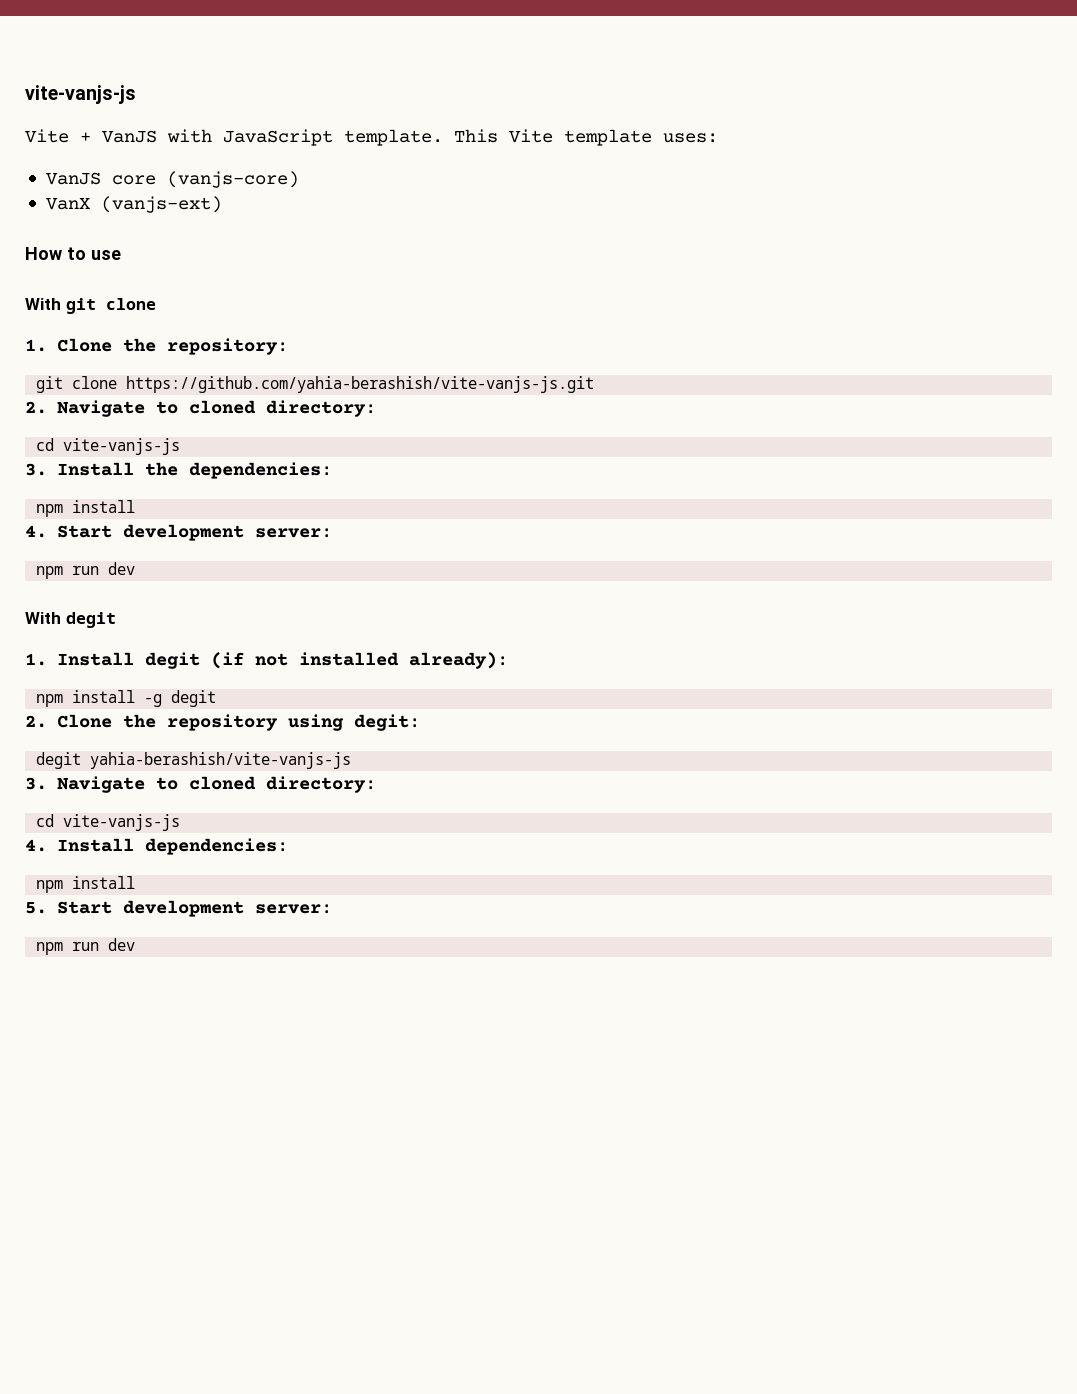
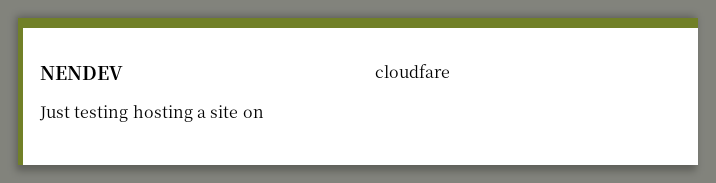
[25,85,136,104] [25,129,718,146] [45,171,299,188] [45,196,222,213] [25,247,121,260] [25,298,156,314] [25,338,288,355] [36,376,595,393] [25,400,376,417] [36,438,181,455] [25,462,332,479] [36,500,136,517] [25,524,332,541] [36,562,136,579] [25,612,116,628] [25,652,508,669] [36,690,217,707] [25,714,420,731] [36,752,352,769] [25,776,376,793] [36,814,181,831] [25,838,288,855] [36,876,136,893] [25,900,332,917] [36,938,136,955] vite-vanjs-js // Vite + VanJS with JavaScript template. This Vite template uses: // VanJS core (vanjs-core) // VanX (vanjs-ext) // How to use // With git clone // 1. Clone the repository: // git clone https://github.com/yahia-berashish/vite-vanjs-js.git // 2. Navigate to cloned directory: // cd vite-vanjs-js // 3. Install the dependencies: // npm install // 4. Start development server: // npm run dev // With degit // 1. Install degit (if not installed already): // npm install -g degit // 2. Clone the repository using degit: // degit yahia-berashish/vite-vanjs-js // 3. Navigate to cloned directory: // cd vite-vanjs-js // 4. Install dependencies: // npm install // 5. Start development server: // npm run dev -> [40,66,123,80] [39,105,264,122] [375,64,450,78] NENDEV // Just testing hosting a site on cloudfare

